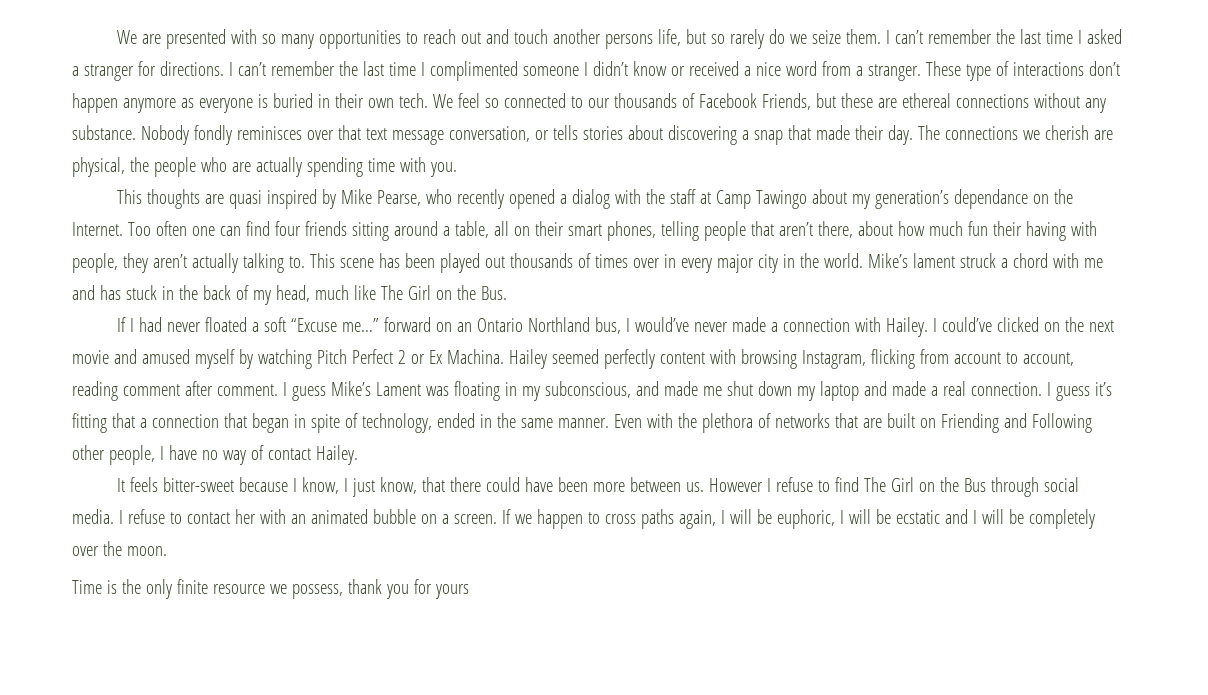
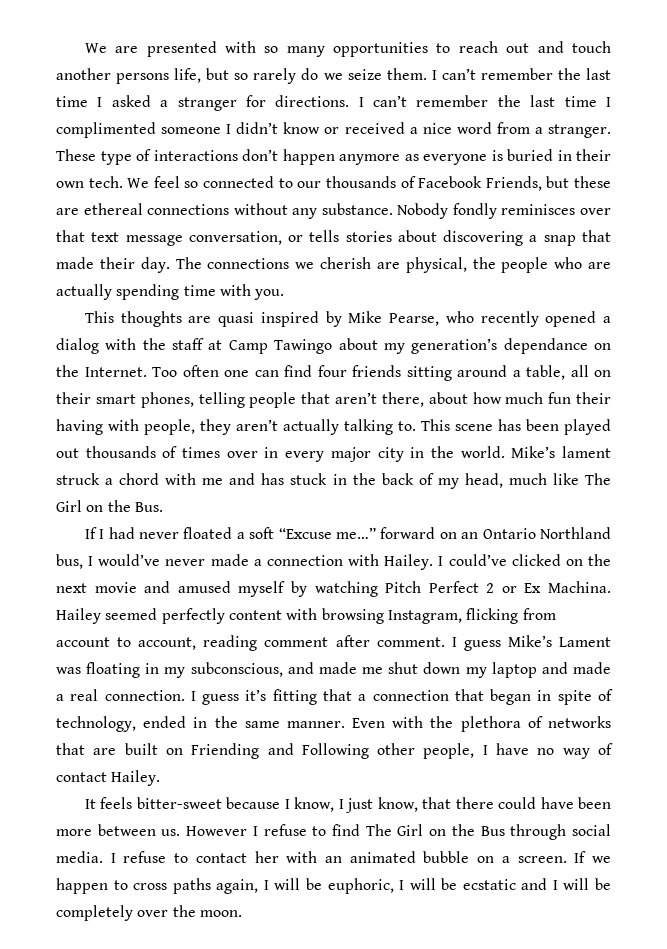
[72,579,469,599] // Time is the only finite resource we possess, thank you for yours -> (242, 913) none

